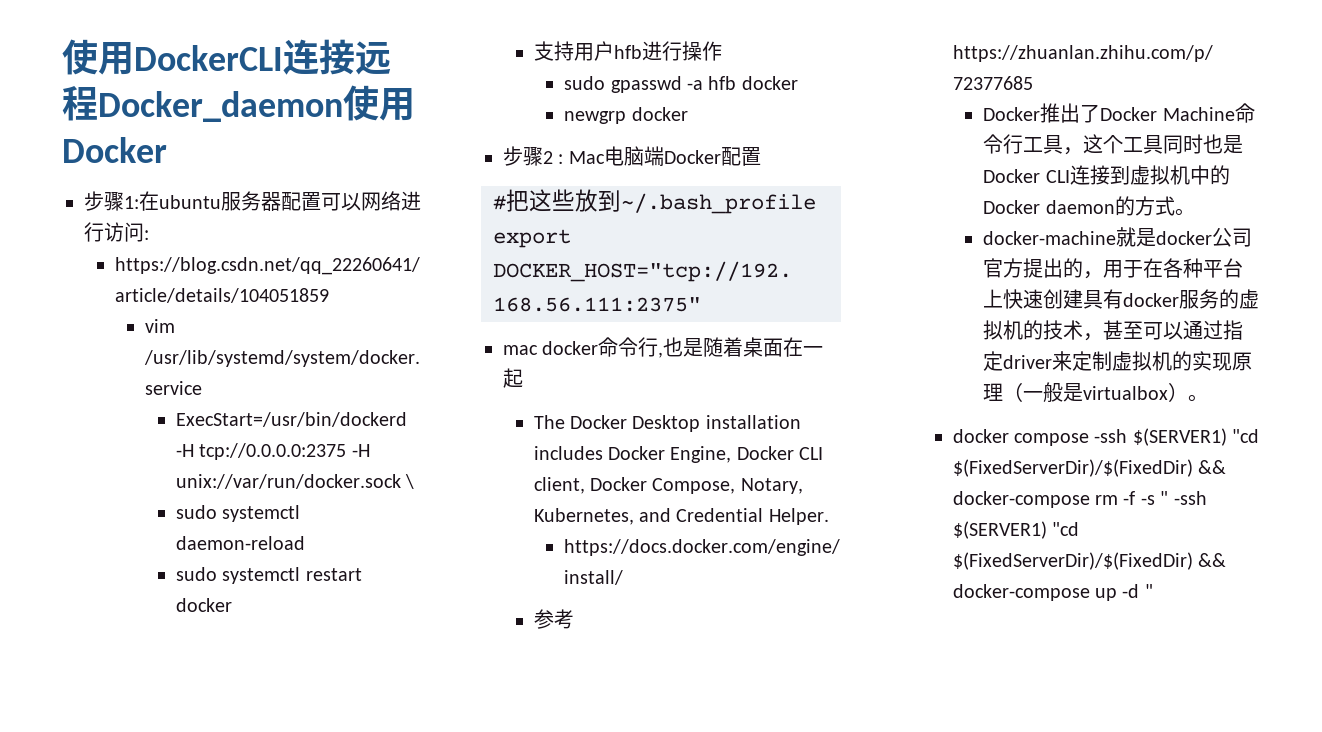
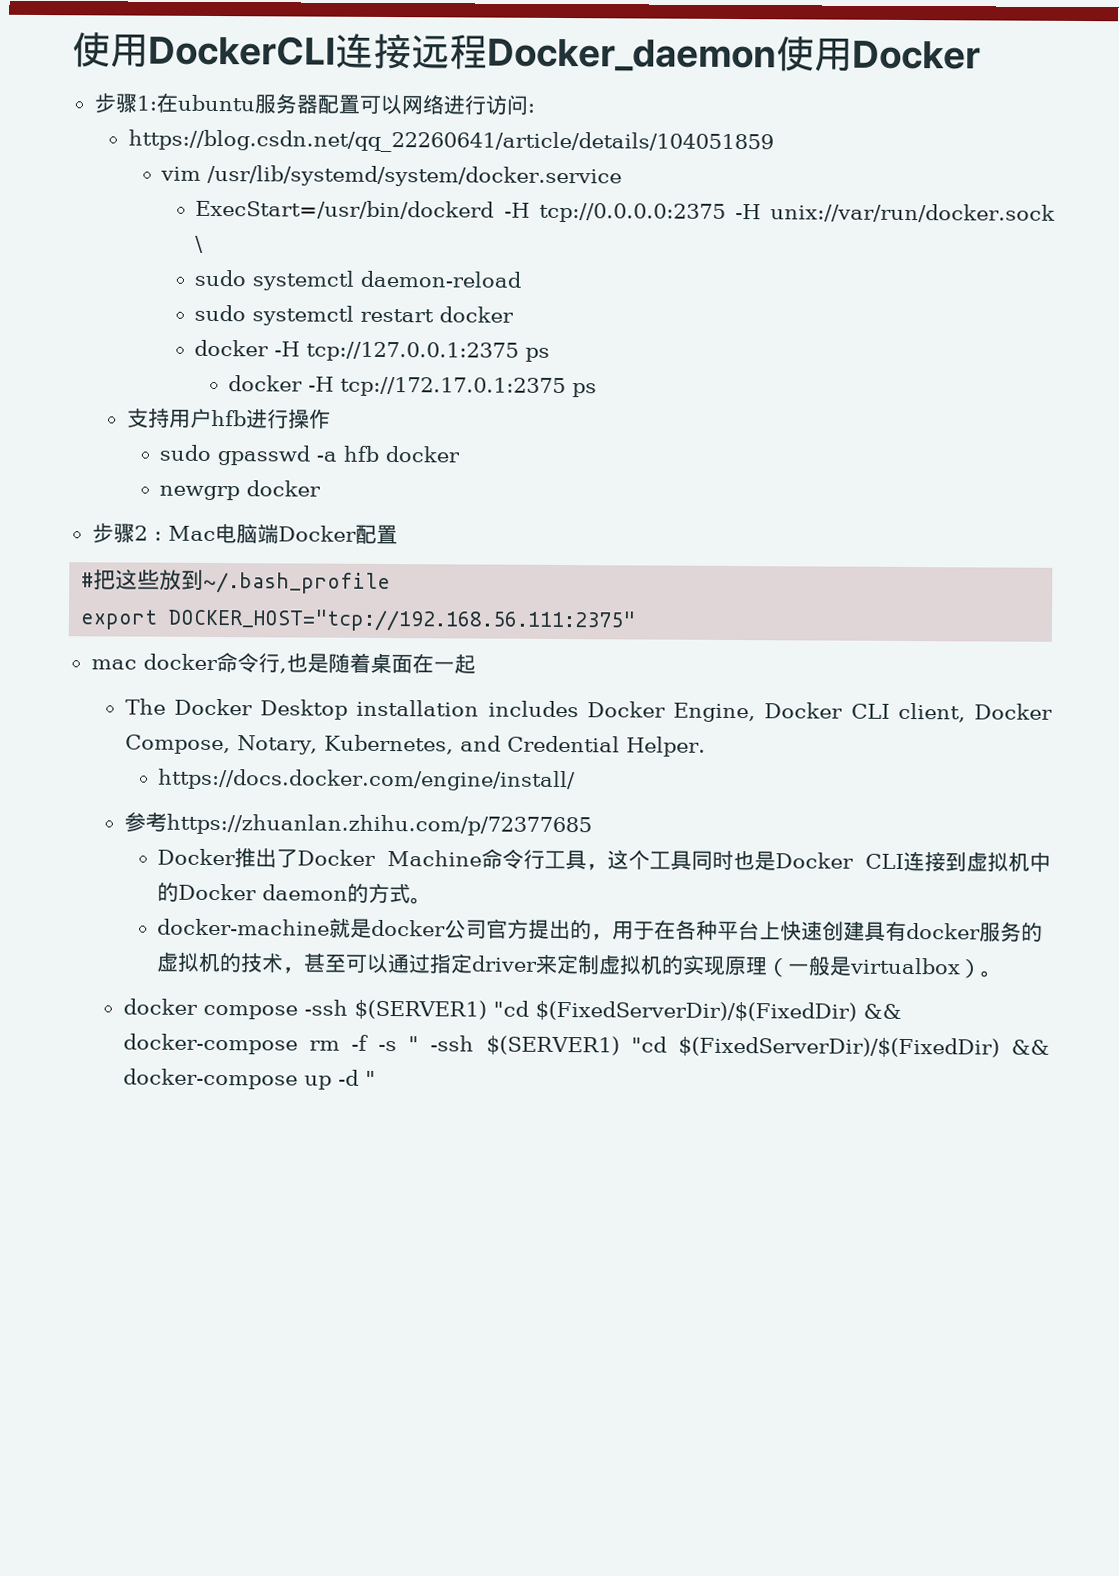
(232, 605) none -> [194,339,551,362] [228,375,598,398] // docker -H tcp://127.0.0.1:2375 ps // docker -H tcp://172.17.0.1:2375 ps

